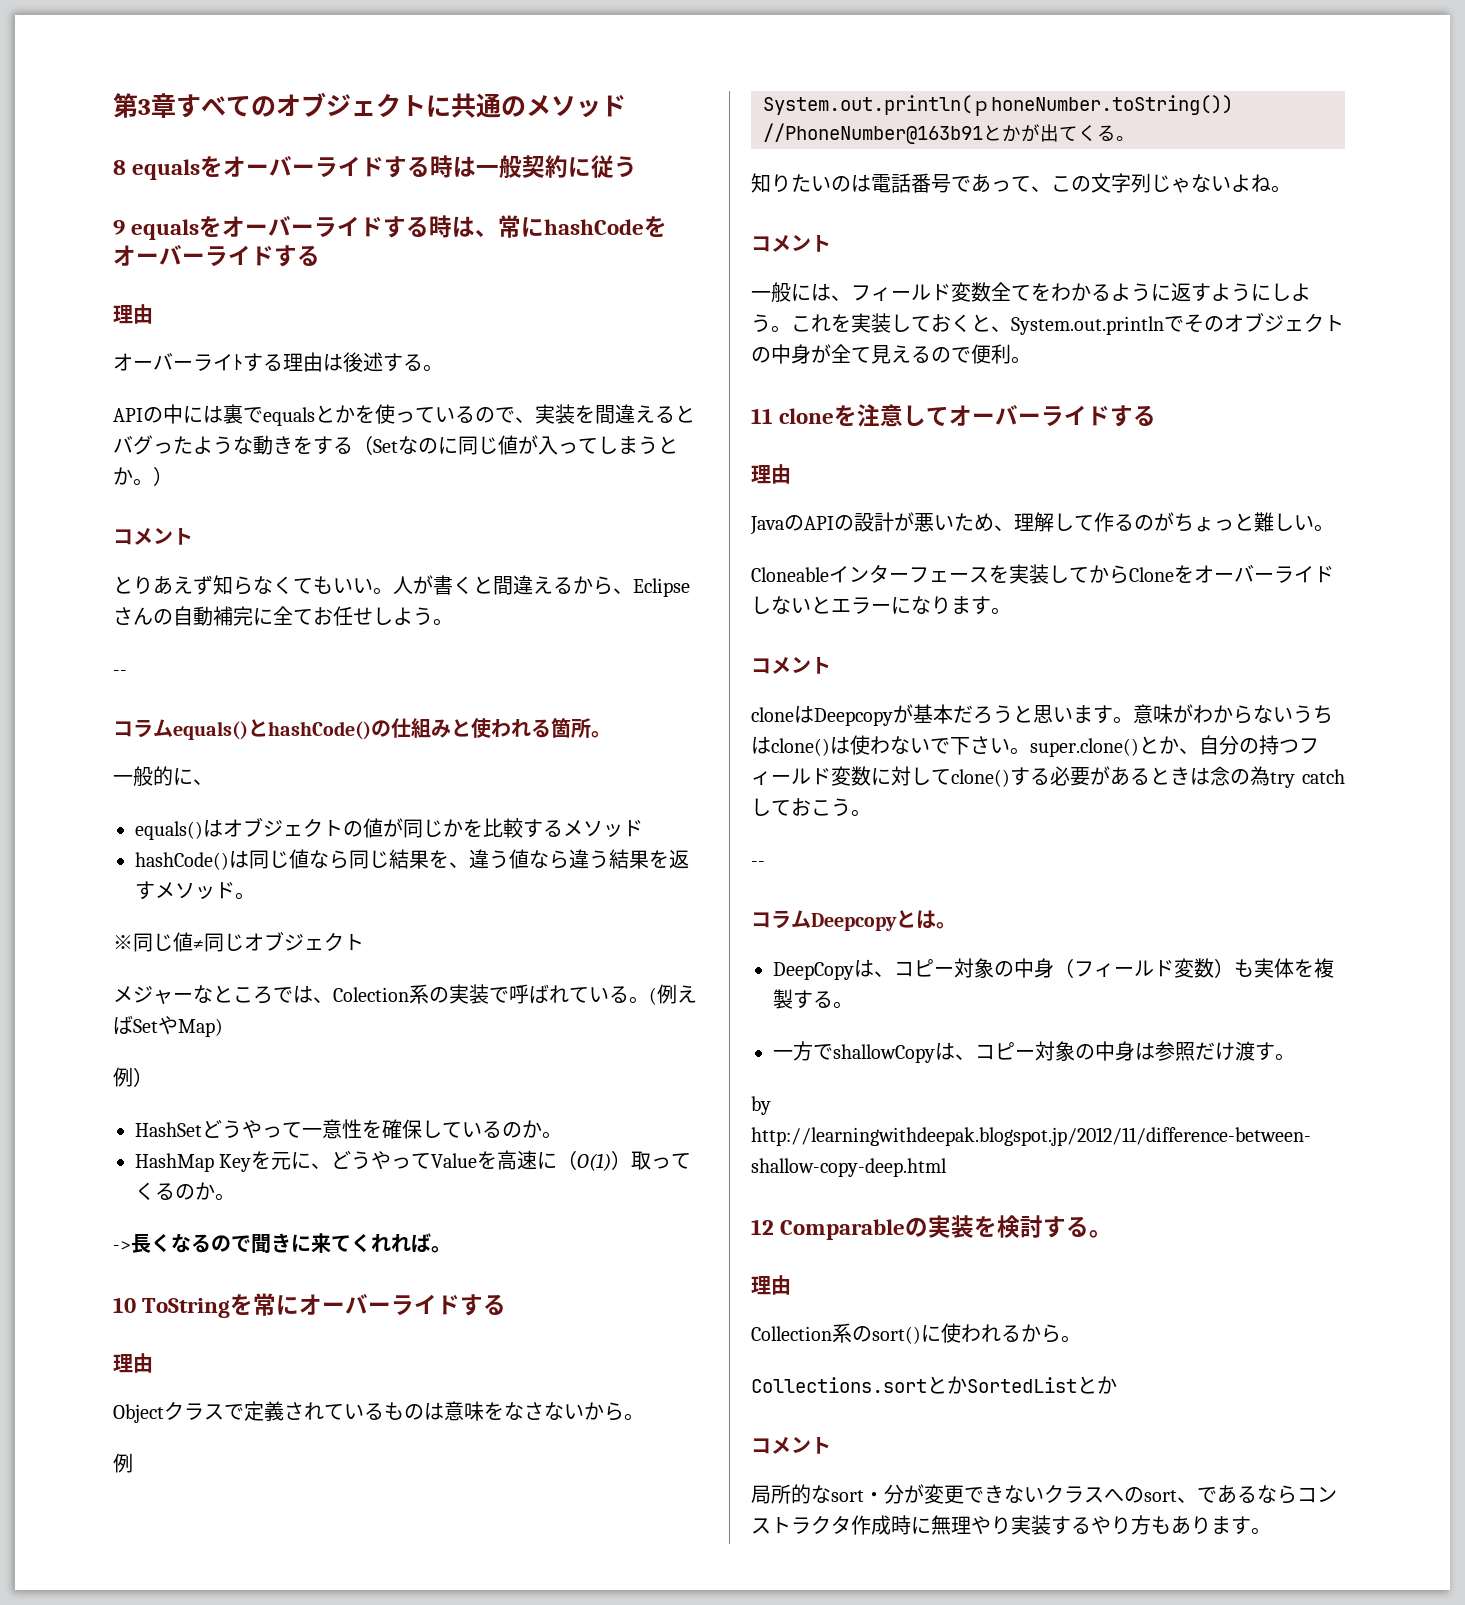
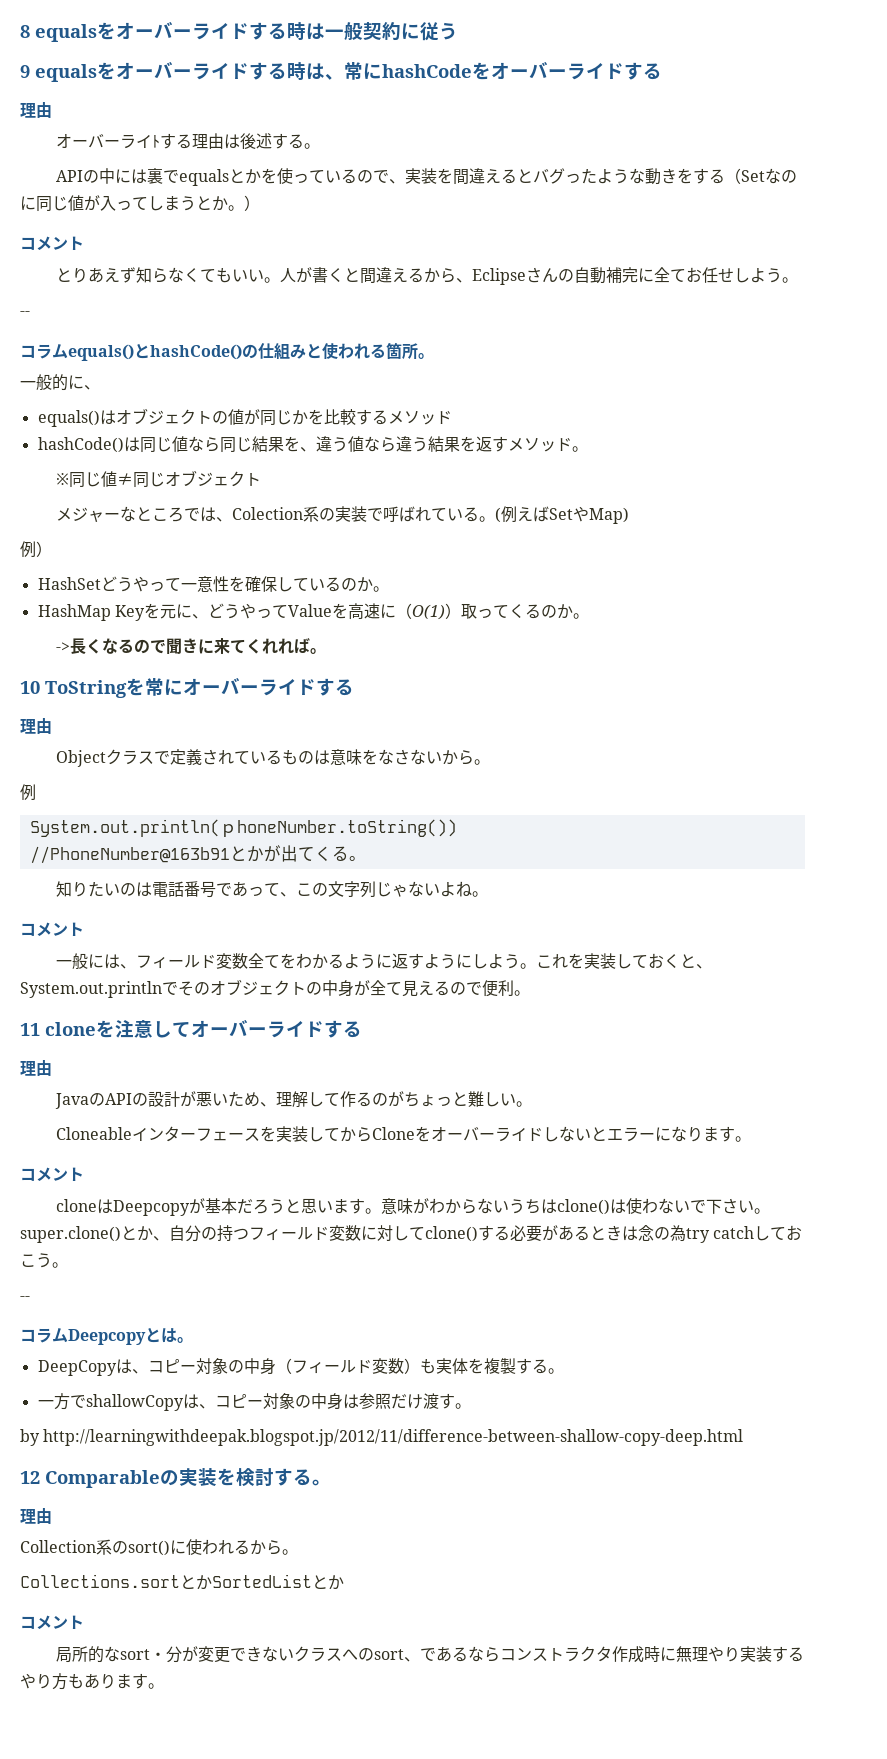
[113,92,626,118] 第3章すべてのオブジェクトに共通のメソッド // -> (20, 31) none

